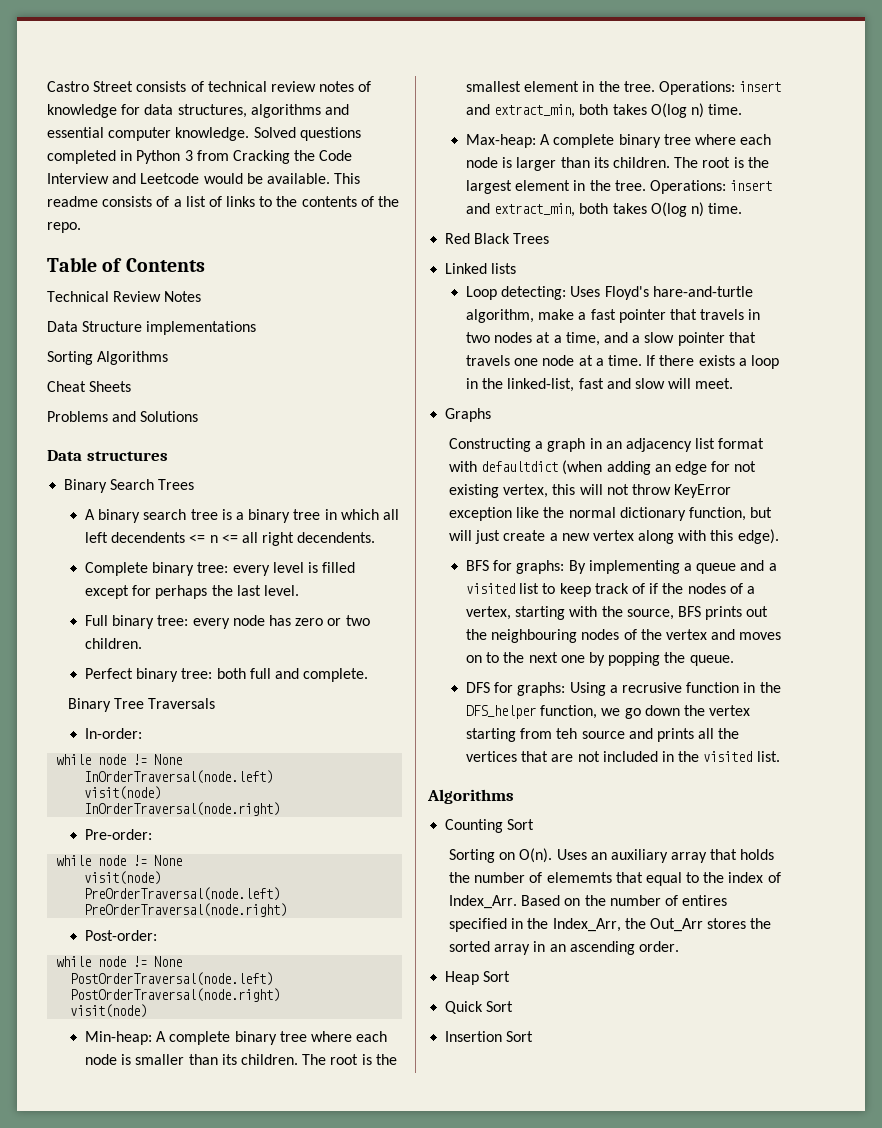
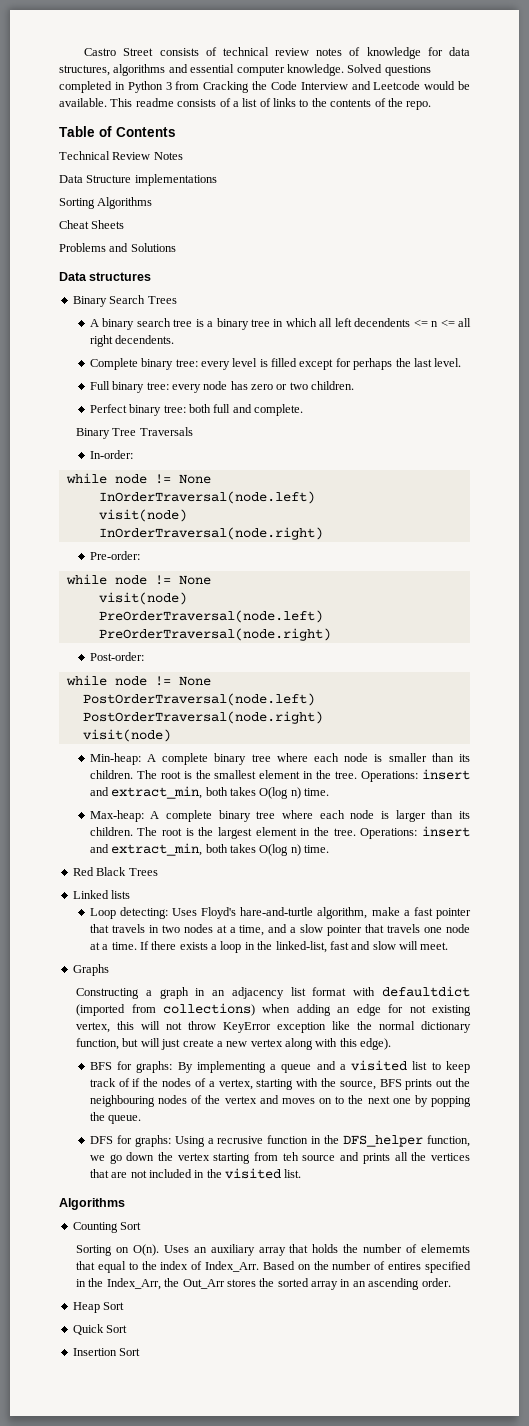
[562,460,603,475] (when -> [76,1003,291,1016] (imported from collections) when

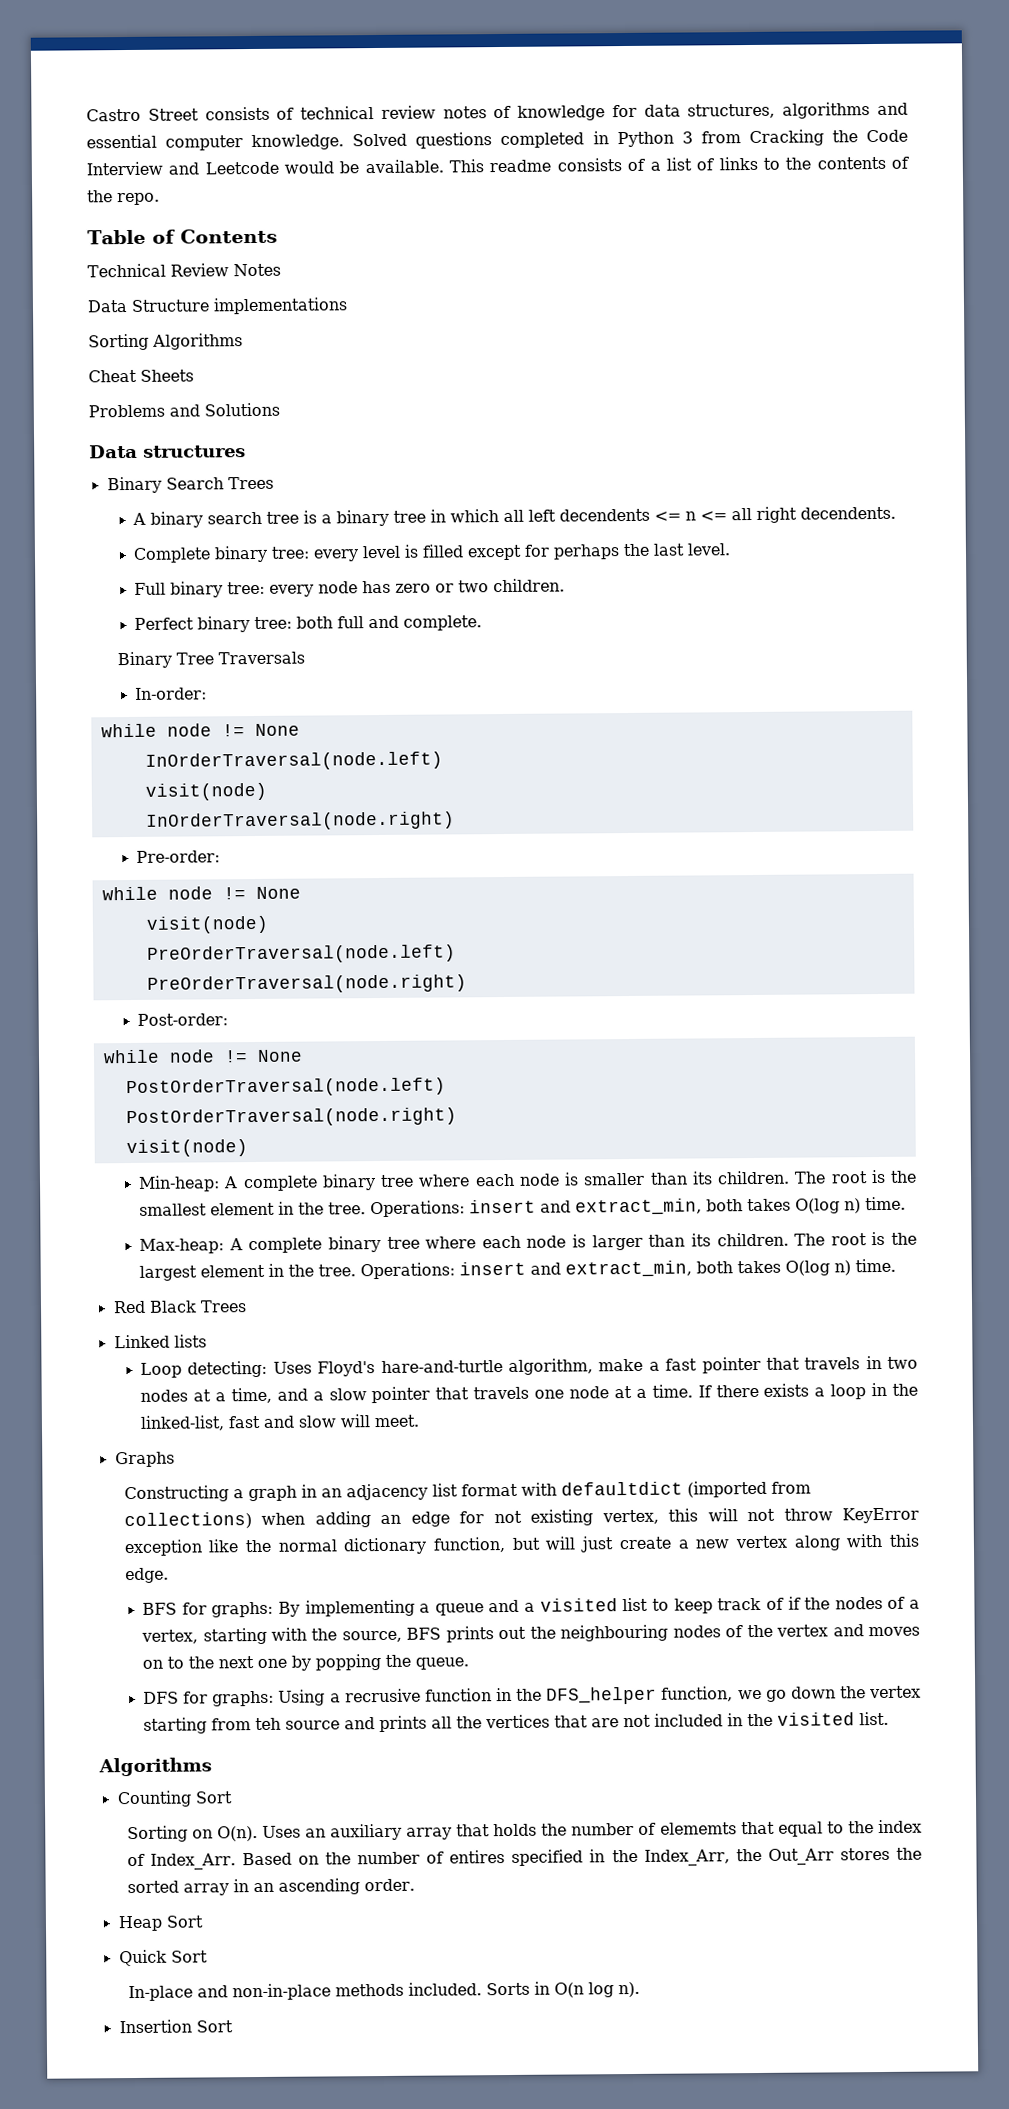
[360,1038,392,1050] edge). -> [124,1567,169,1584] edge.
(128, 1329) none -> [127,1981,640,2002] // In-place and non-in-place methods included. Sorts in O(n log n).

